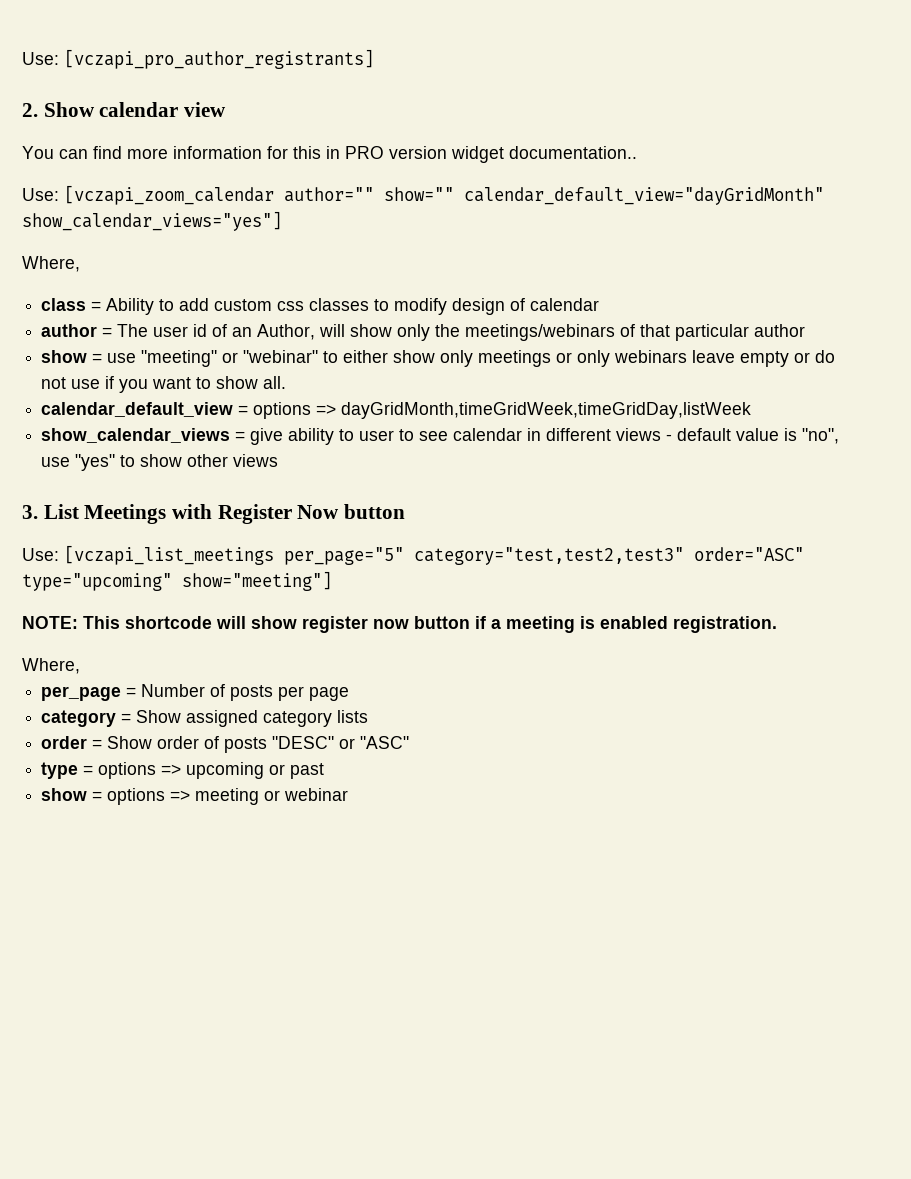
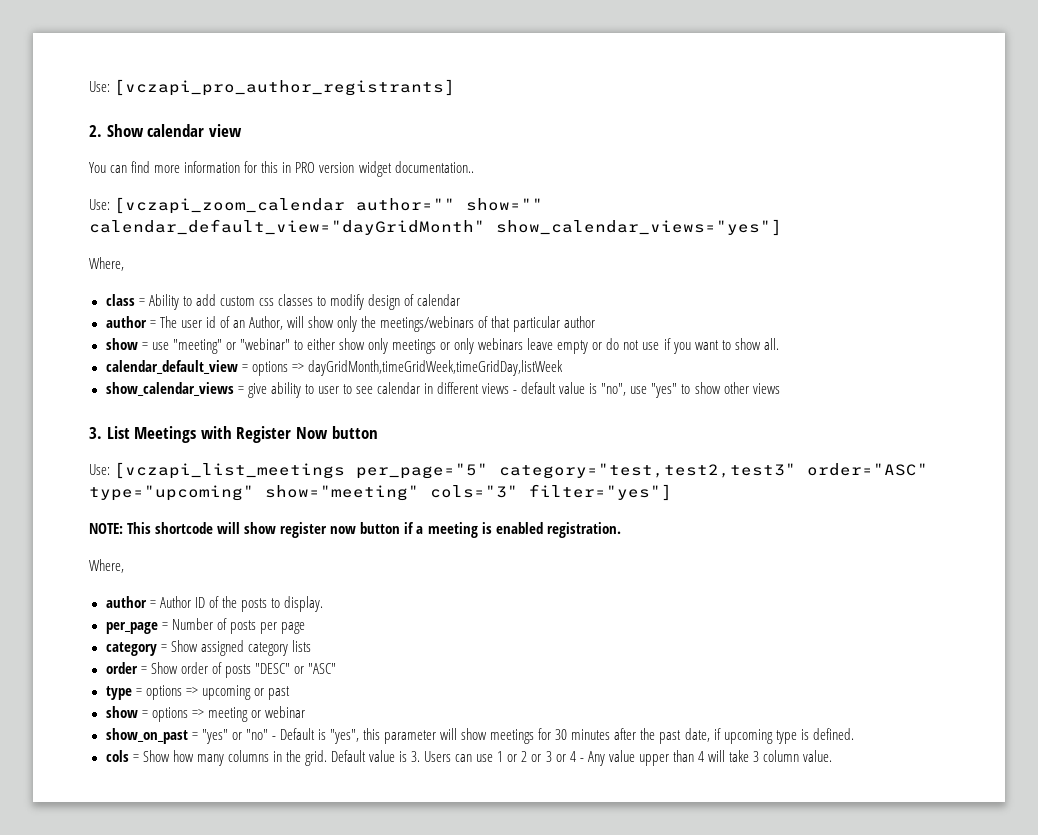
[182,571,332,591] show="meeting"] -> [265,484,672,501] show="meeting" cols="3" filter="yes"]
(80, 666) none -> [105,596,323,612] // author = Author ID of the posts to display.
(349, 794) none -> [105,728,854,744] [105,750,833,766] // show_on_past = "yes" or "no" - Default is "yes", this parameter will show meetings for 30 minutes after the past date, if upcoming type is defined. // cols = Show how many columns in the grid. Default value is 3. Users can use 1 or 2 or 3 or 4 - Any value upper than 4 will take 3 column value.

